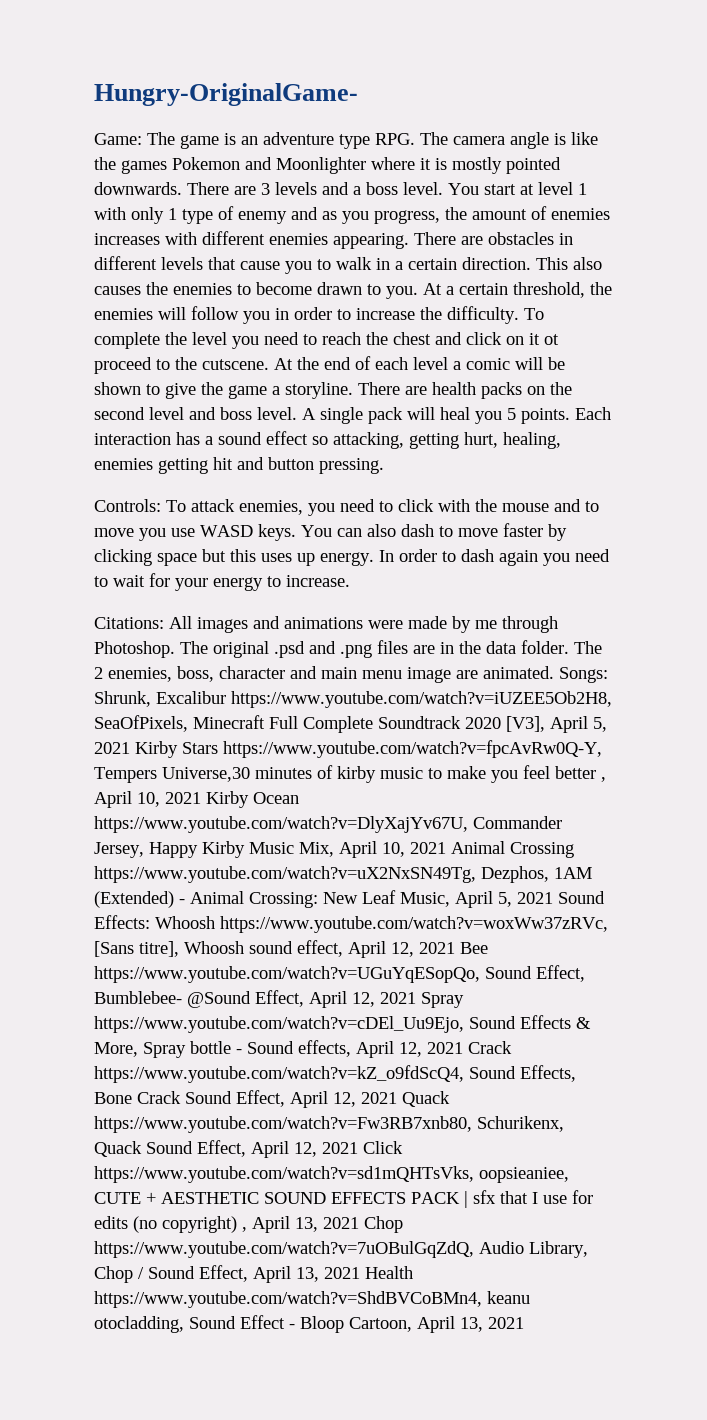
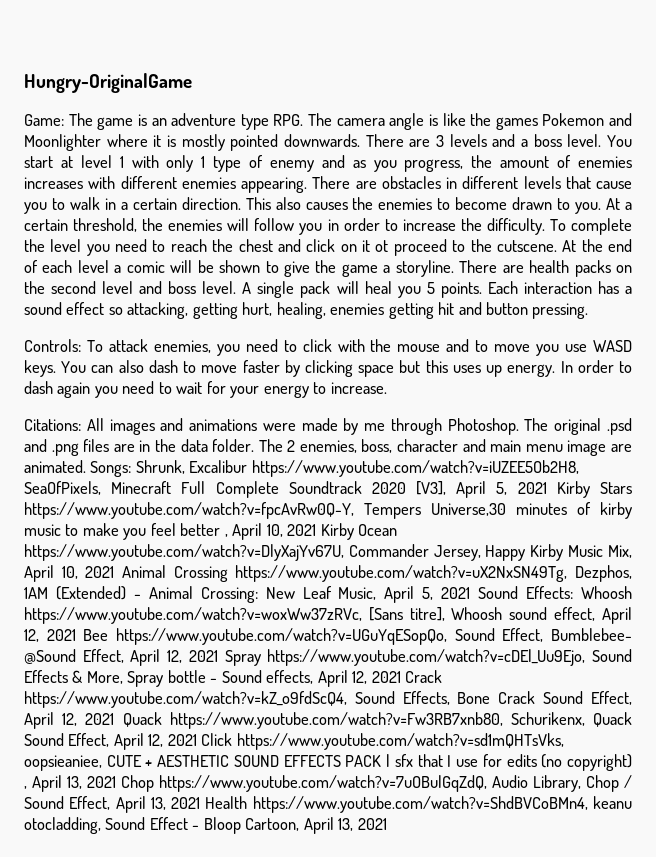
[94,83,358,106] Hungry-OriginalGame- -> [24,73,192,93] Hungry-OriginalGame

